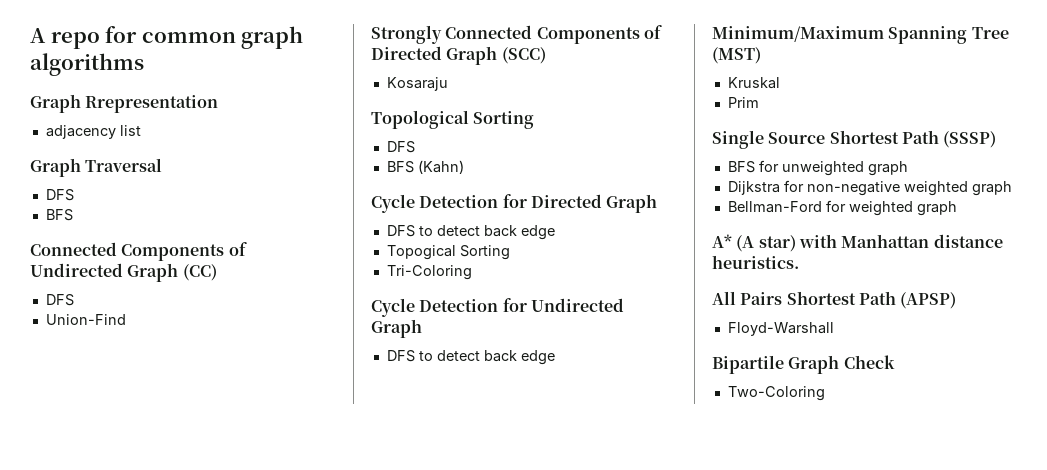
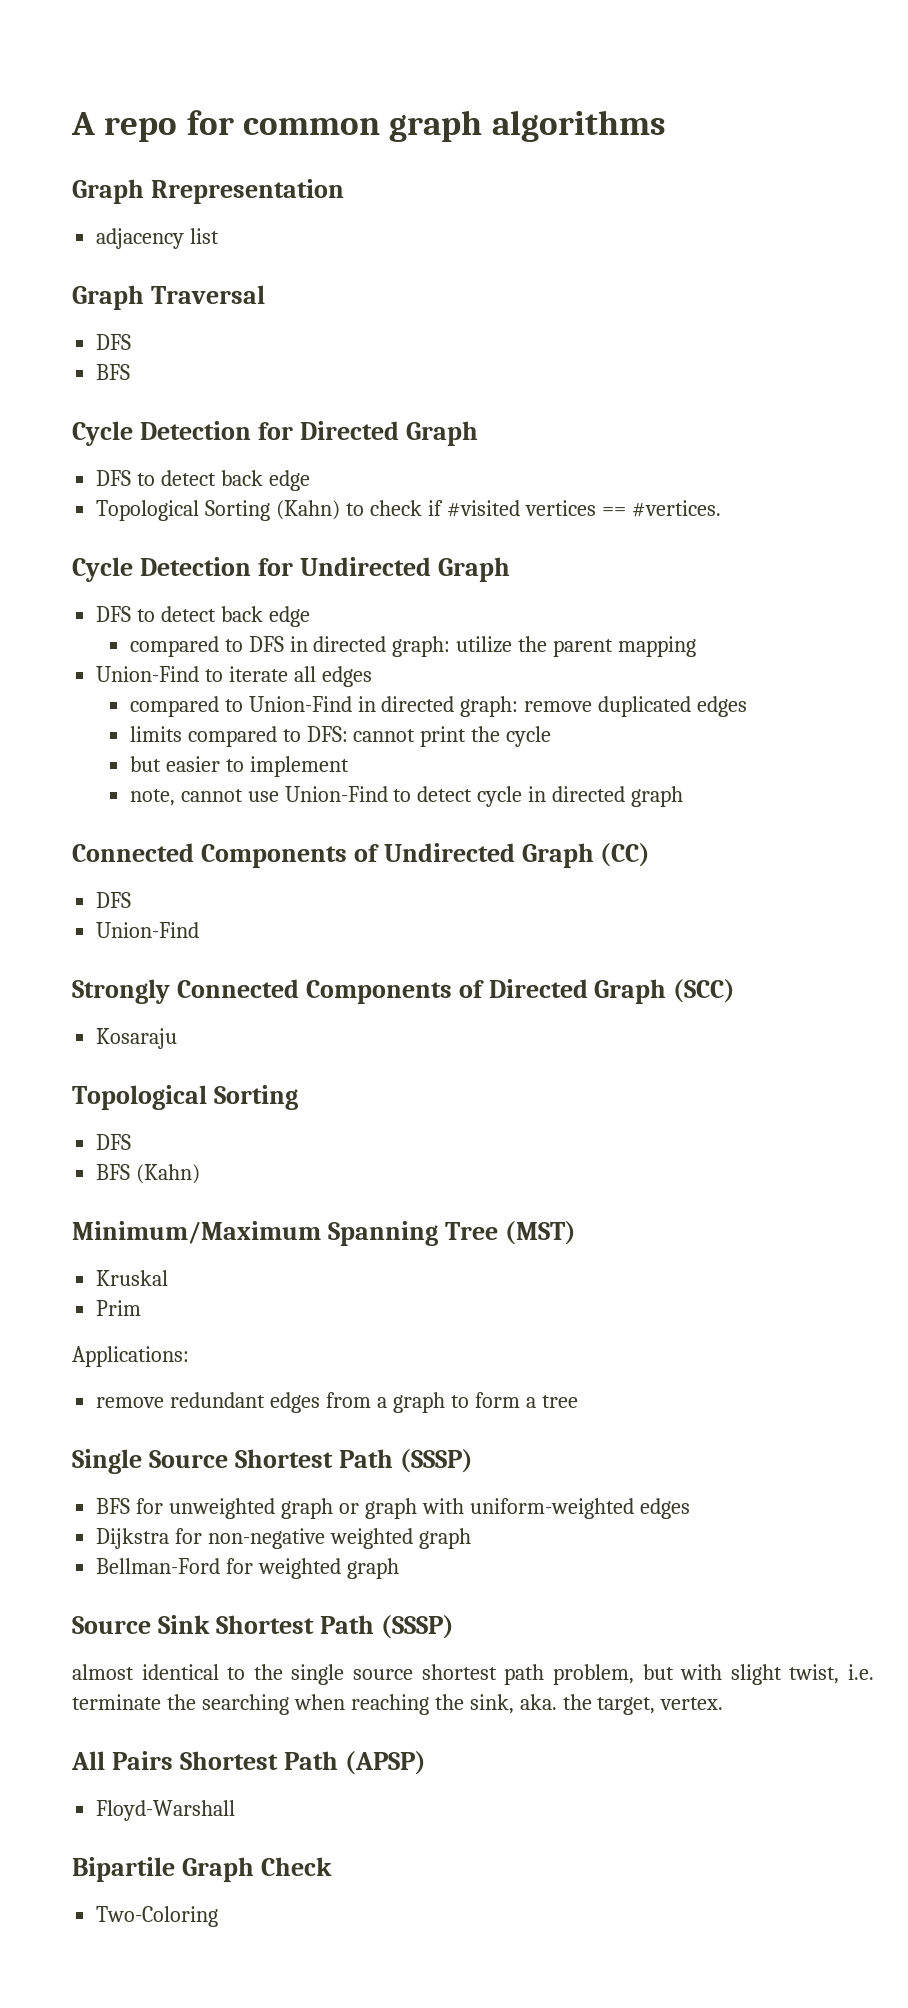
(73, 215) none -> [72,421,478,446] [96,470,310,491] [96,500,721,521] [72,557,510,582] [96,606,310,627] [129,636,697,657] [96,666,372,687] [129,696,748,717] [129,726,552,747] [129,756,349,777] [129,786,684,807] // Cycle Detection for Directed Graph // DFS to detect back edge // Topological Sorting (Kahn) to check if #visited vertices == #vertices. // Cycle Detection for Undirected Graph // DFS to detect back edge // compared to DFS in directed graph: utilize the parent mapping // Union-Find to iterate all edges // compared to Union-Find in directed graph: remove duplicated edges // limits compared to DFS: cannot print the cycle // but easier to implement // note, cannot use Union-Find to detect cycle in directed graph
[371,194,658,213] [386,225,555,240] [386,245,510,260] [386,265,472,280] [371,298,624,317] [371,319,422,338] [386,350,555,365] // Cycle Detection for Directed Graph // DFS to detect back edge // Topogical Sorting // Tri-Coloring // Cycle Detection for Undirected Graph // DFS to detect back edge -> (201, 1174) none
(759, 102) none -> [72,1346,189,1367] [96,1392,578,1413] // Applications: // remove redundant edges from a graph to form a tree
(908, 168) none -> [338,1498,690,1519] or graph with uniform-weighted edges
[712,234,1003,252] [712,255,799,269] A* (A star) with Manhattan distance heuristics. -> [72,1615,454,1639] [72,1664,875,1685] [72,1694,724,1715] Source Sink Shortest Path (SSSP) // almost identical to the single source shortest path problem, but with slight twist, i.e. terminate the searching when reaching the sink, aka. the target, vertex.

